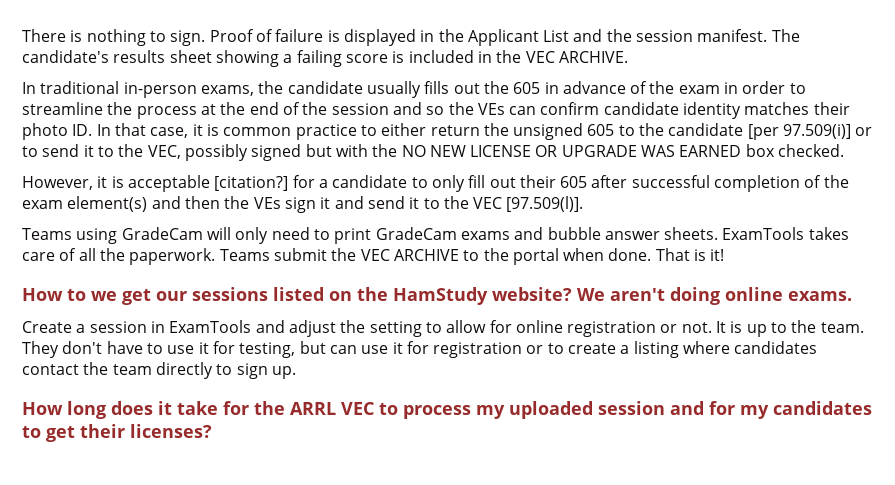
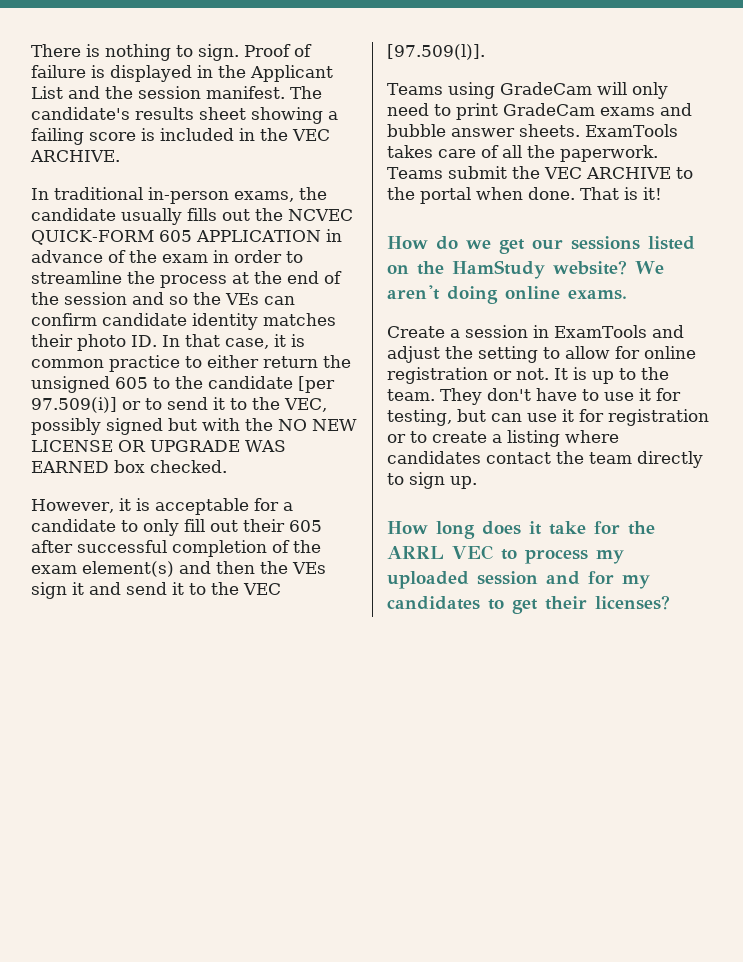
[513,82,541,94] 605 -> [288,209,353,221] [31,230,321,245] NCVEC QUICK-FORM 605 APPLICATION
[214,176,289,191] [citation?] -> (249, 506) none
[67,288,86,301] to -> [436,236,458,250] do

